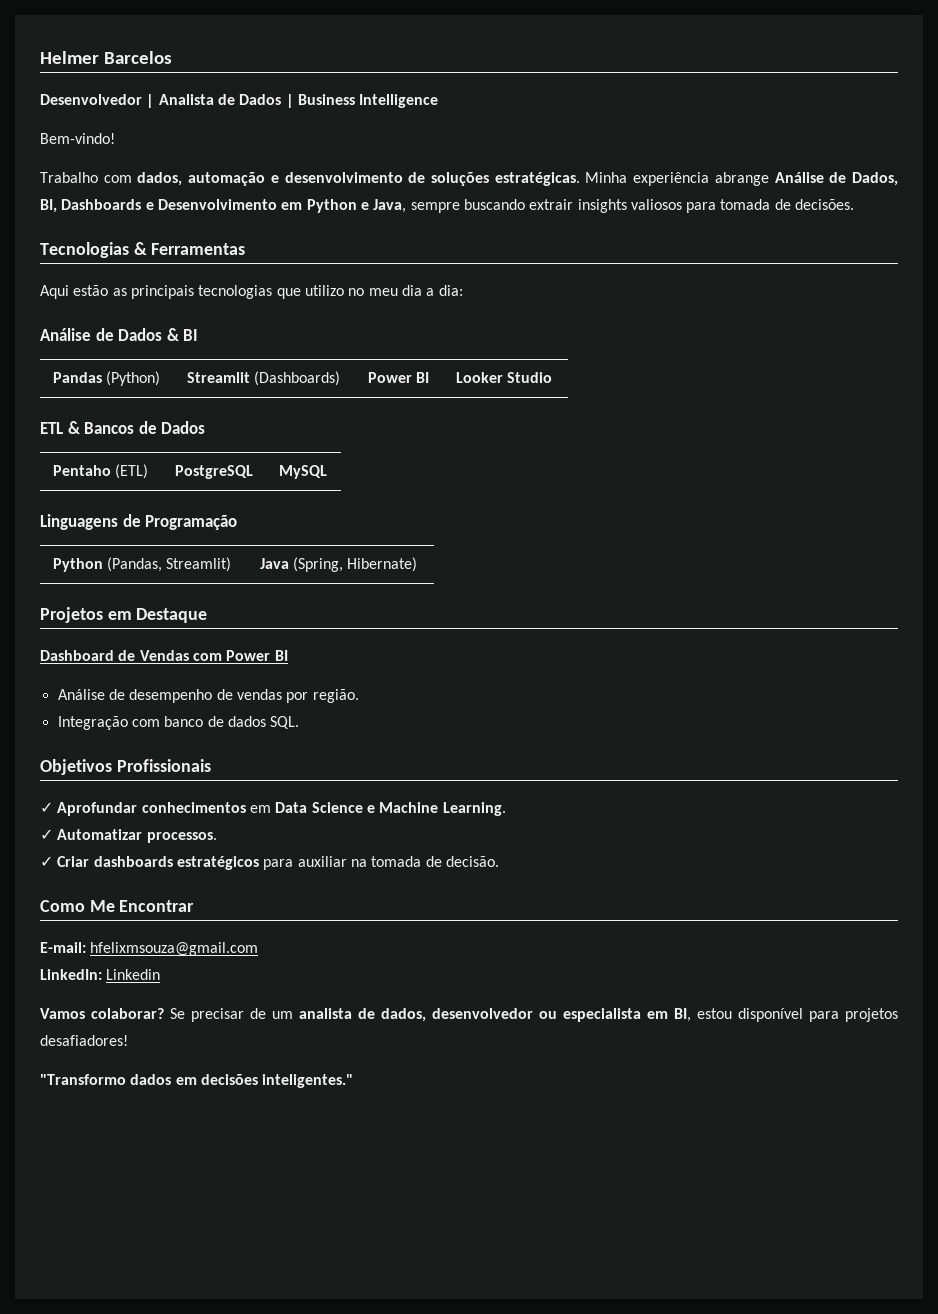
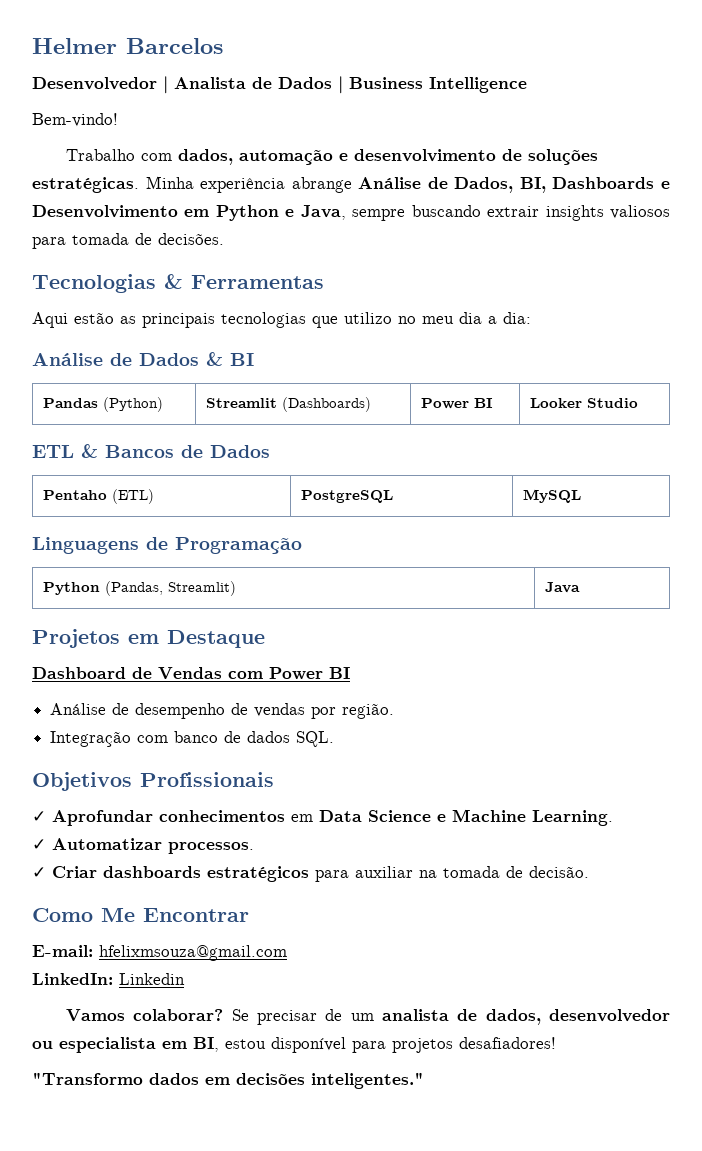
[292,557,418,572] (Spring, Hibernate) -> (581, 587) none

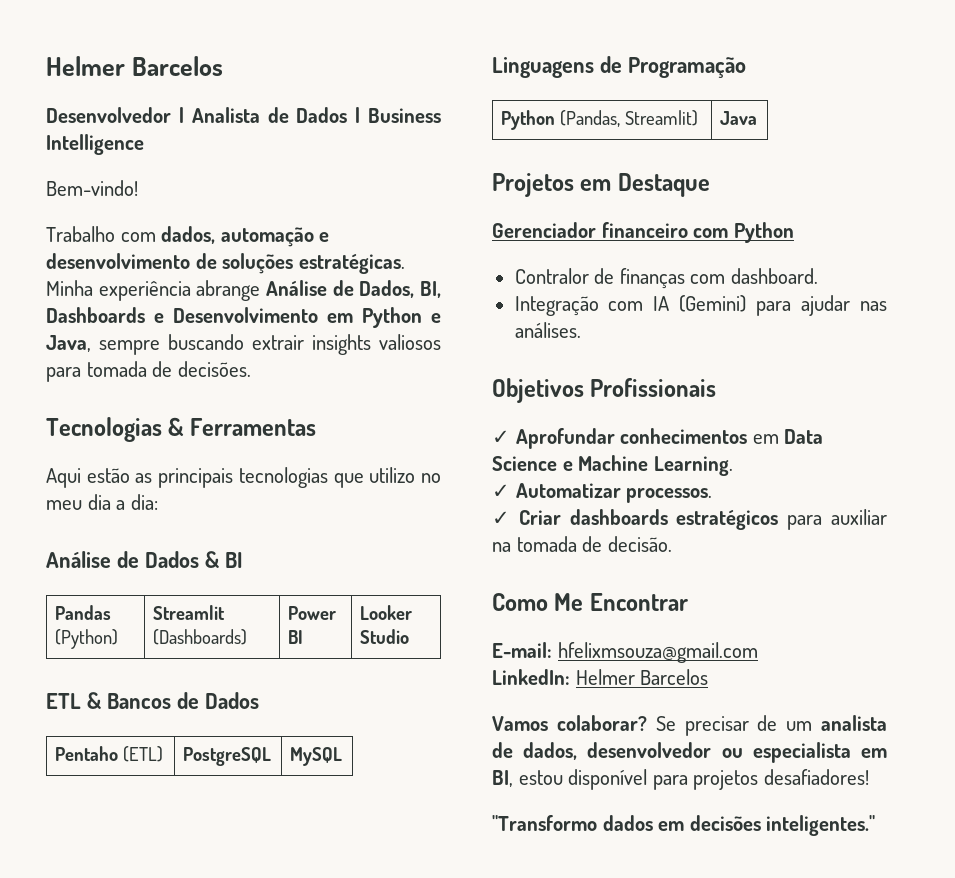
[32,667,350,680] [50,703,395,719] [50,731,335,747] Dashboard de Vendas com Power BI // Análise de desempenho de vendas por região. // Integração com banco de dados SQL. -> [492,222,794,243] [514,268,818,289] [514,295,887,316] [514,322,581,338] Gerenciador financeiro com Python // Contralor de finanças com dashboard. // Integração com IA (Gemini) para ajudar nas análises.
[119,973,185,985] Linkedin -> [575,669,709,685] Helmer Barcelos

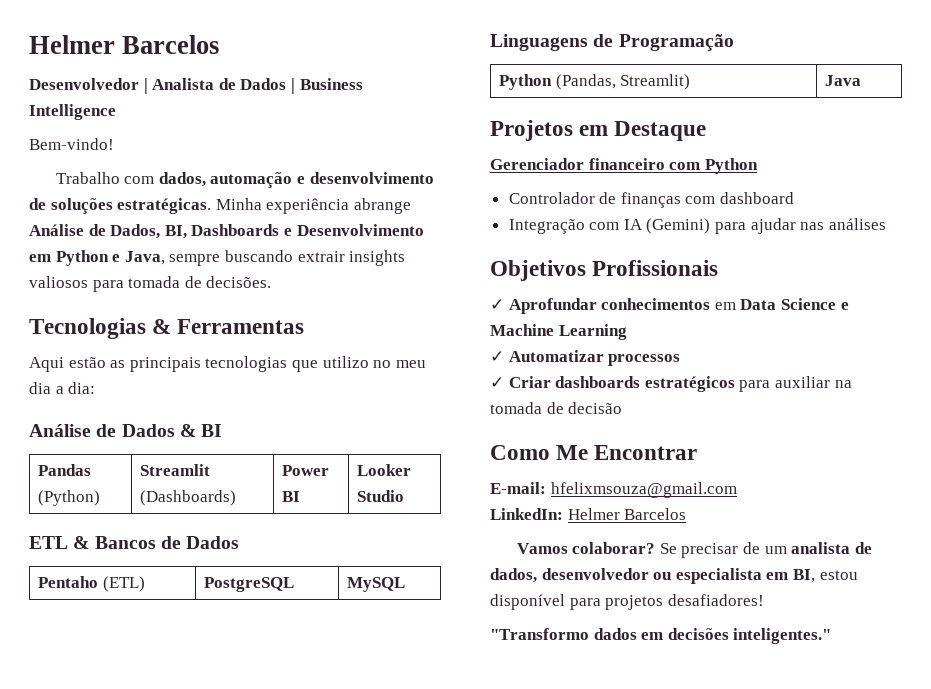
[514,268,589,284] Contralor -> [508,192,595,204] Controlador
[730,268,818,284] dashboard. -> [720,192,795,204] dashboard
[514,322,581,338] análises. -> [828,218,886,230] análises
[653,456,733,476] Learning. -> [558,324,627,340] Learning
[626,488,713,503] processos. -> [608,354,681,366] processos
[607,536,672,552] decisão. -> [568,402,623,414] decisão

